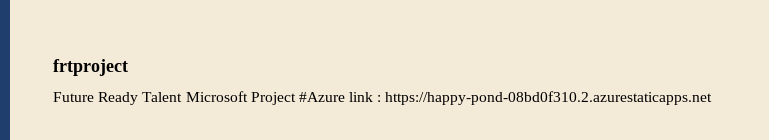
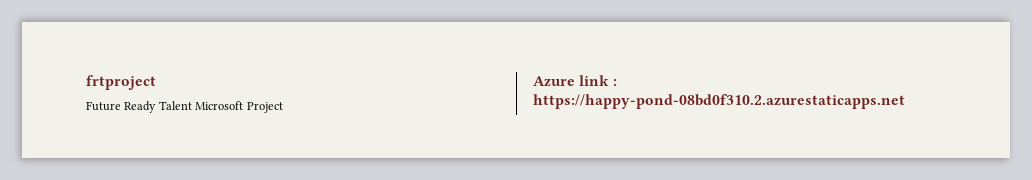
[298,92,345,102] #Azure -> [533,76,575,87] // Azure

